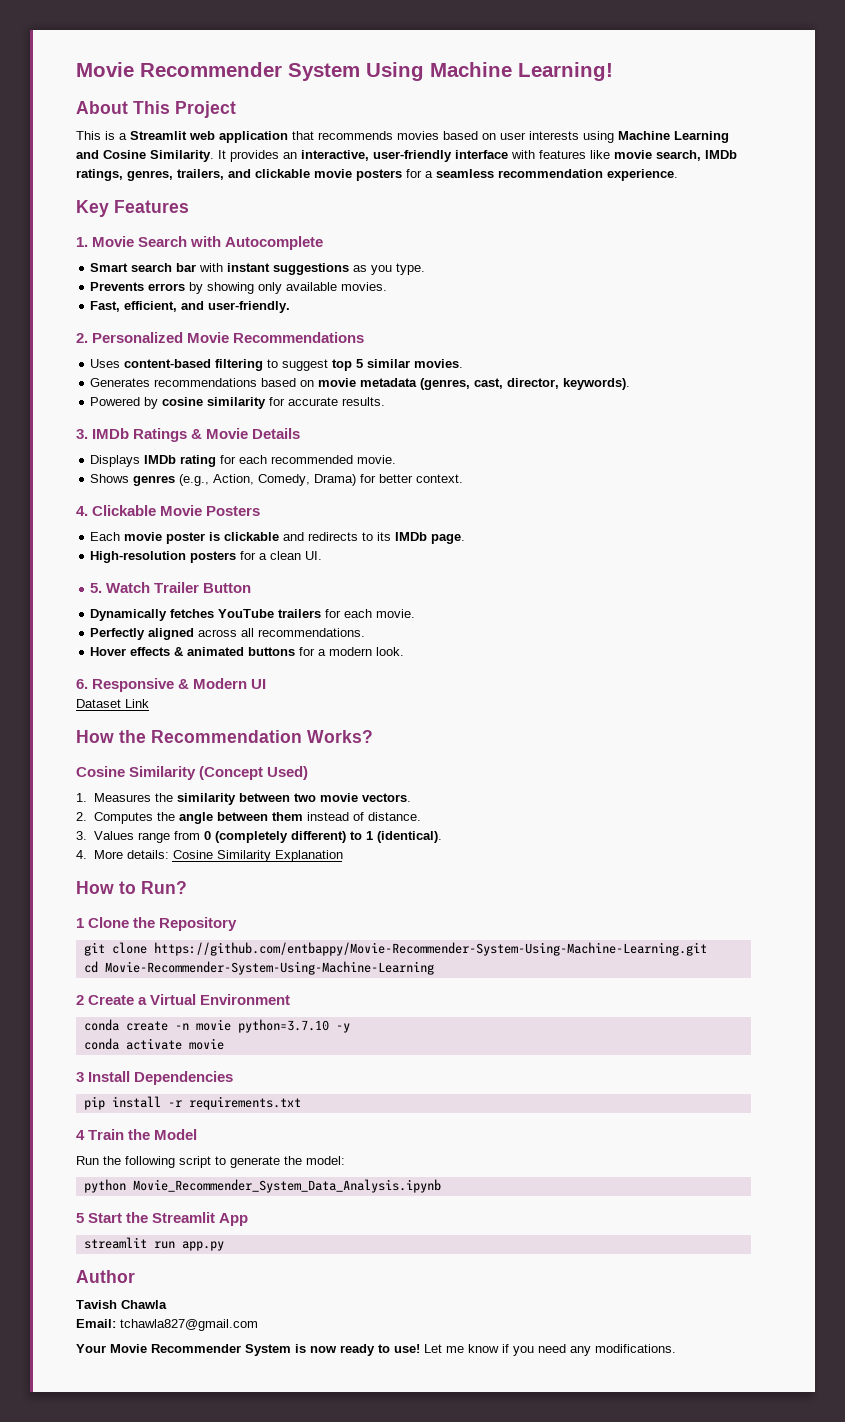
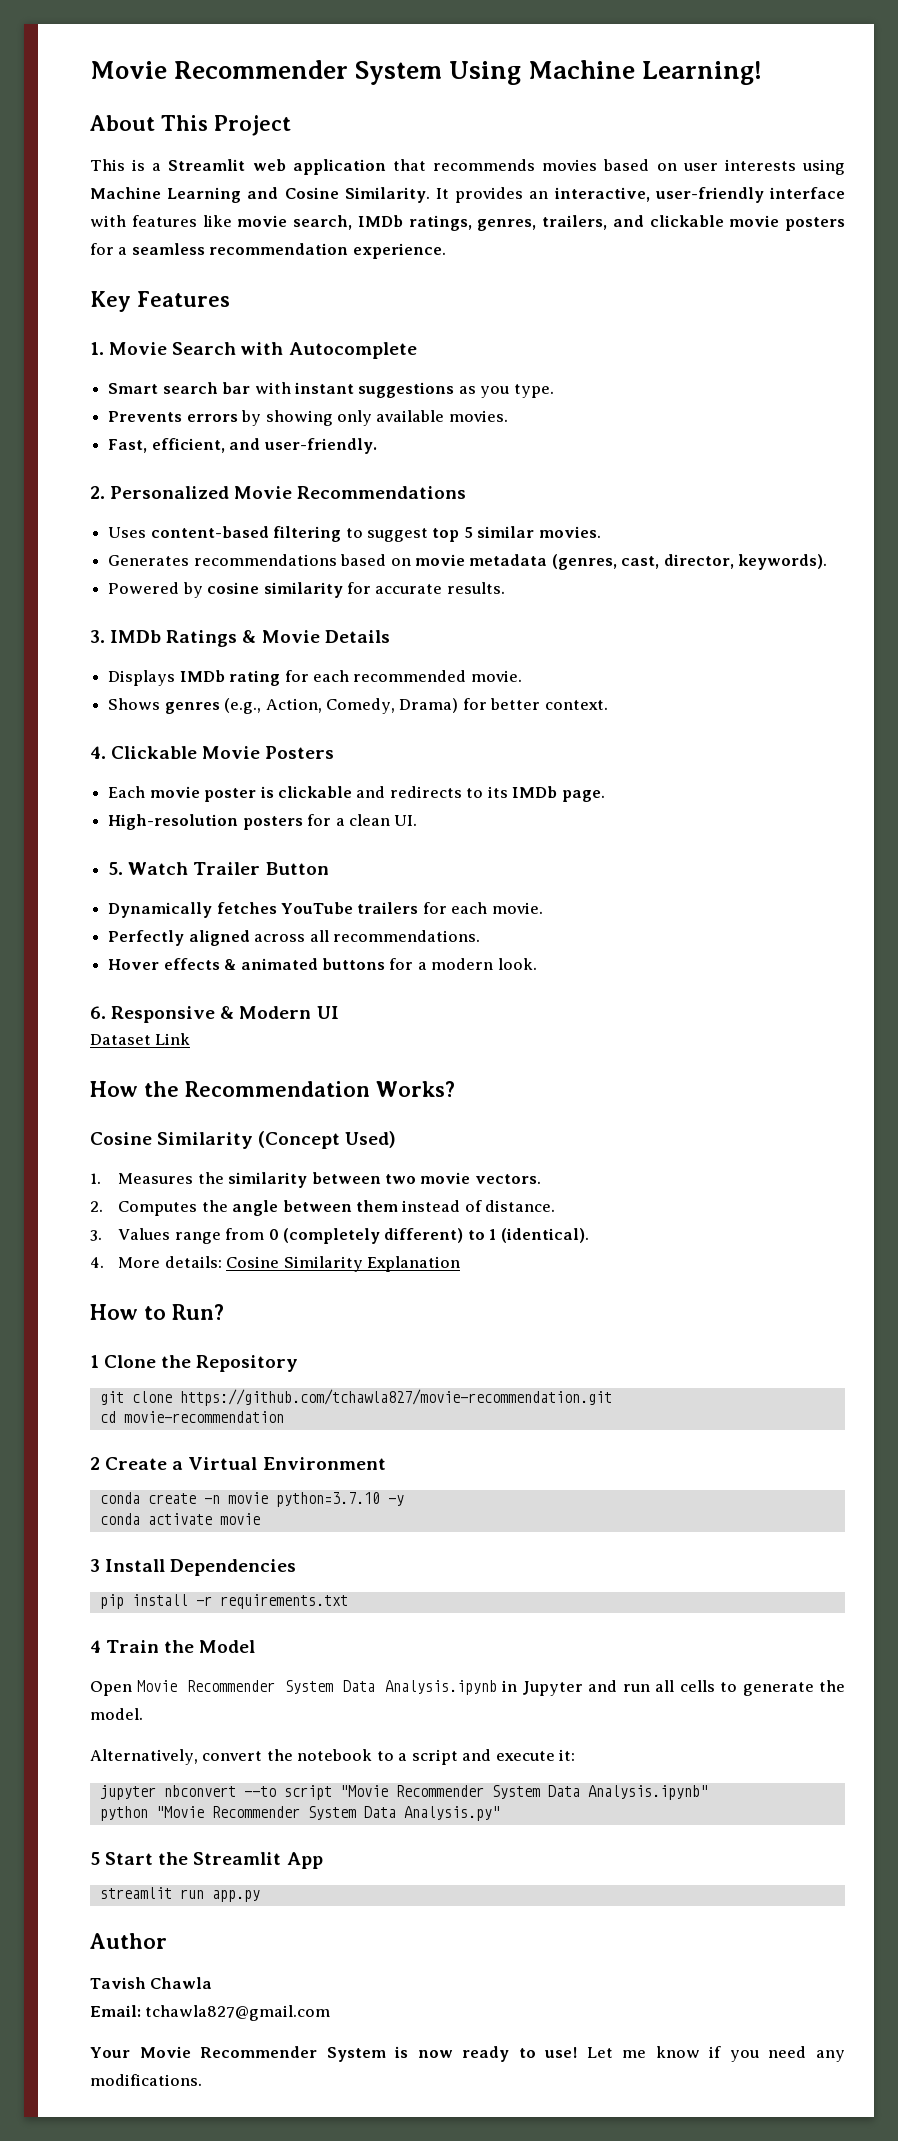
[153,942,707,956] https://github.com/entbappy/Movie-Recommender-System-Using-Machine-Learning.git -> [179,1389,612,1406] https://github.com/tchawla827/movie-recommendation.git
[104,961,434,975] Movie-Recommender-System-Using-Machine-Learning -> [123,1411,284,1423] movie-recommendation
[76,1156,345,1168] [83,1179,441,1193] Run the following script to generate the model: // python Movie_Recommender_System_Data_Analysis.ipynb -> [90,1680,845,1696] [90,1708,143,1720] [90,1749,576,1765] [99,1785,708,1800] [99,1806,500,1821] Open Movie Recommender System Data Analysis.ipynb in Jupyter and run all cells to generate the model. // Alternatively, convert the notebook to a script and execute it: // jupyter nbconvert --to script "Movie Recommender System Data Analysis.ipynb" // python "Movie Recommender System Data Analysis.py"

